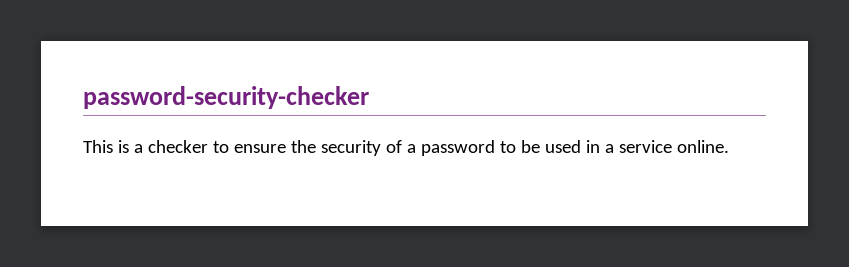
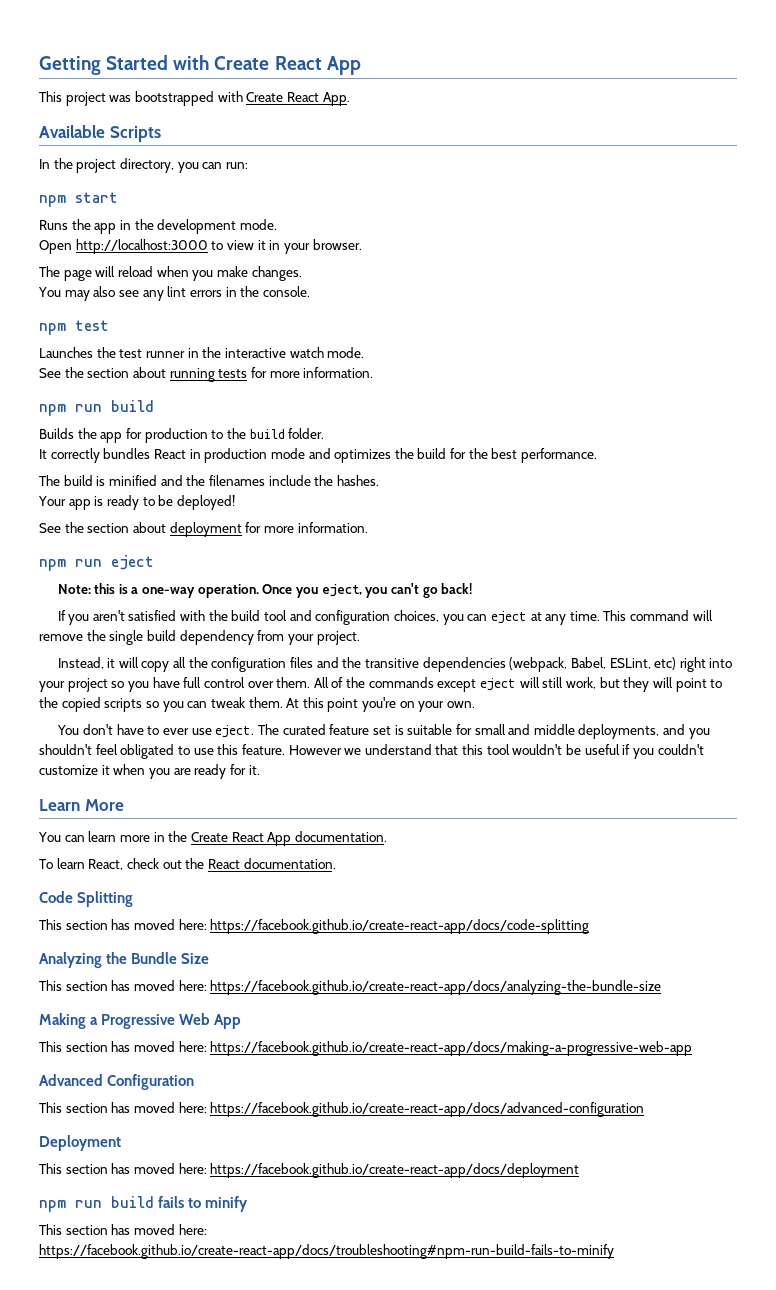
[83,86,369,109] [83,140,729,156] password-security-checker // This is a checker to ensure the security of a password to be used in a service online. -> [39,55,361,75] [39,91,350,106] [39,125,161,142] [39,158,248,173] [39,192,118,207] [39,219,277,234] [39,239,362,254] [39,266,302,281] [38,286,310,301] [39,320,109,335] [39,347,365,358] [39,367,374,382] [39,400,154,416] [39,428,325,443] [39,448,598,463] [39,475,379,486] [38,495,235,510] [39,522,368,537] [39,555,154,571] [57,583,473,598] [57,610,713,625] [39,630,360,645] [57,657,733,672] [39,677,723,692] [39,697,476,712] [56,724,710,739] [39,744,704,759] [39,764,260,779] [39,799,124,811] [38,831,387,846] [39,858,336,870] [39,891,134,907] [39,919,590,934] [39,952,210,968] [39,980,662,995] [39,1013,242,1029] [39,1041,693,1056] [39,1074,195,1090] [39,1102,645,1117] [39,1135,121,1151] [39,1163,580,1178] [39,1196,249,1212] [39,1224,207,1235] [39,1244,614,1259] Getting Started with Create React App // This project was bootstrapped with Create React App. // Available Scripts // In the project directory, you can run: // npm start // Runs the app in the development mode. // Open http://localhost:3000 to view it in your browser. // The page will reload when you make changes. // You may also see any lint errors in the console. // npm test // Launches the test runner in the interactive watch mode. // See the section about running tests for more information. // npm run build // Builds the app for production to the build folder. // It correctly bundles React in production mode and optimizes the build for the best performance. // The build is minified and the filenames include the hashes. // Your app is ready to be deployed! // See the section about deployment for more information. // npm run eject // Note: this is a one-way operation. Once you eject, you can't go back! // If you aren't satisfied with the build tool and configuration choices, you can eject at any time. This command will remove the single build dependency from your project. // Instead, it will copy all the configuration files and the transitive dependencies (webpack, Babel, ESLint, etc) right into your project so you have full control over them. All of the commands except eject will still work, but they will point to the copied scripts so you can tweak them. At this point you're on your own. // You don't have to ever use eject. The curated feature set is suitable for small and middle deployments, and you shouldn't feel obligated to use this feature. However we understand that this tool wouldn't be useful if you couldn't customize it when you are ready for it. // Learn More // You can learn more in the Create React App documentation. // To learn React, check out the React documentation. // Code Splitting // This section has moved here: https://facebook.github.io/create-react-app/docs/code-splitting // Analyzing the Bundle Size // This section has moved here: https://facebook.github.io/create-react-app/docs/analyzing-the-bundle-size // Making a Progressive Web App // This section has moved here: https://facebook.github.io/create-react-app/docs/making-a-progressive-web-app // Advanced Configuration // This section has moved here: https://facebook.github.io/create-react-app/docs/advanced-configuration // Deployment // This section has moved here: https://facebook.github.io/create-react-app/docs/deployment // npm run build fails to minify // This section has moved here: https://facebook.github.io/create-react-app/docs/troubleshooting#npm-run-build-fails-to-minify

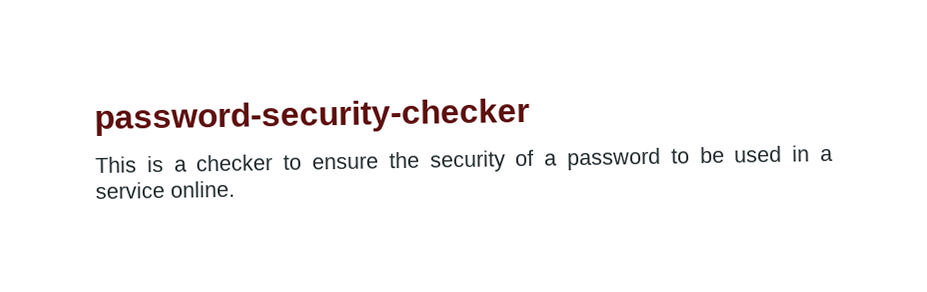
[39,55,361,75] [39,91,350,106] [39,125,161,142] [39,158,248,173] [39,192,118,207] [39,219,277,234] [39,239,362,254] [39,266,302,281] [38,286,310,301] [39,320,109,335] [39,347,365,358] [39,367,374,382] [39,400,154,416] [39,428,325,443] [39,448,598,463] [39,475,379,486] [38,495,235,510] [39,522,368,537] [39,555,154,571] [57,583,473,598] [57,610,713,625] [39,630,360,645] [57,657,733,672] [39,677,723,692] [39,697,476,712] [56,724,710,739] [39,744,704,759] [39,764,260,779] [39,799,124,811] [38,831,387,846] [39,858,336,870] [39,891,134,907] [39,919,590,934] [39,952,210,968] [39,980,662,995] [39,1013,242,1029] [39,1041,693,1056] [39,1074,195,1090] [39,1102,645,1117] [39,1135,121,1151] [39,1163,580,1178] [39,1196,249,1212] [39,1224,207,1235] [39,1244,614,1259] Getting Started with Create React App // This project was bootstrapped with Create React App. // Available Scripts // In the project directory, you can run: // npm start // Runs the app in the development mode. // Open http://localhost:3000 to view it in your browser. // The page will reload when you make changes. // You may also see any lint errors in the console. // npm test // Launches the test runner in the interactive watch mode. // See the section about running tests for more information. // npm run build // Builds the app for production to the build folder. // It correctly bundles React in production mode and optimizes the build for the best performance. // The build is minified and the filenames include the hashes. // Your app is ready to be deployed! // See the section about deployment for more information. // npm run eject // Note: this is a one-way operation. Once you eject, you can't go back! // If you aren't satisfied with the build tool and configuration choices, you can eject at any time. This command will remove the single build dependency from your project. // Instead, it will copy all the configuration files and the transitive dependencies (webpack, Babel, ESLint, etc) right into your project so you have full control over them. All of the commands except eject will still work, but they will point to the copied scripts so you can tweak them. At this point you're on your own. // You don't have to ever use eject. The curated feature set is suitable for small and middle deployments, and you shouldn't feel obligated to use this feature. However we understand that this tool wouldn't be useful if you couldn't customize it when you are ready for it. // Learn More // You can learn more in the Create React App documentation. // To learn React, check out the React documentation. // Code Splitting // This section has moved here: https://facebook.github.io/create-react-app/docs/code-splitting // Analyzing the Bundle Size // This section has moved here: https://facebook.github.io/create-react-app/docs/analyzing-the-bundle-size // Making a Progressive Web App // This section has moved here: https://facebook.github.io/create-react-app/docs/making-a-progressive-web-app // Advanced Configuration // This section has moved here: https://facebook.github.io/create-react-app/docs/advanced-configuration // Deployment // This section has moved here: https://facebook.github.io/create-react-app/docs/deployment // npm run build fails to minify // This section has moved here: https://facebook.github.io/create-react-app/docs/troubleshooting#npm-run-build-fails-to-minify -> [94,97,530,137] [95,145,833,174] [95,180,235,200] password-security-checker // This is a checker to ensure the security of a password to be used in a service online.

